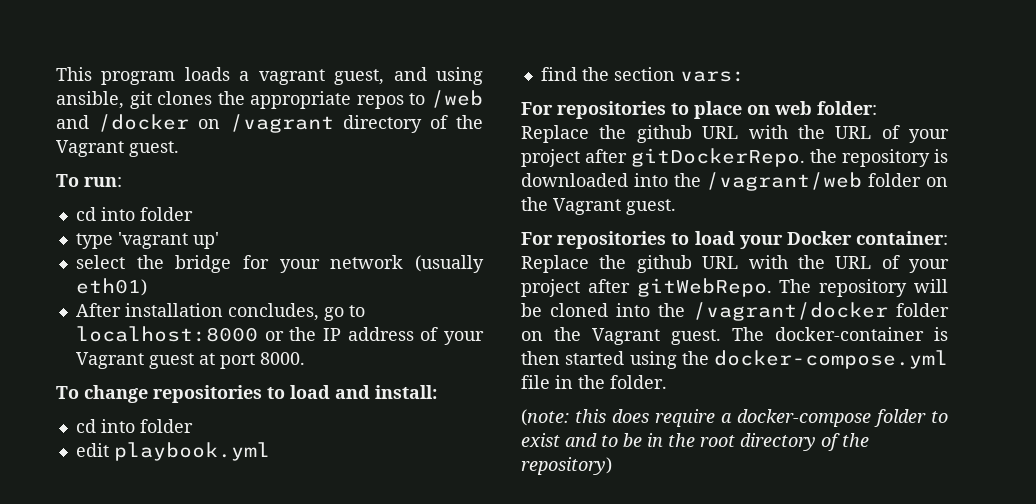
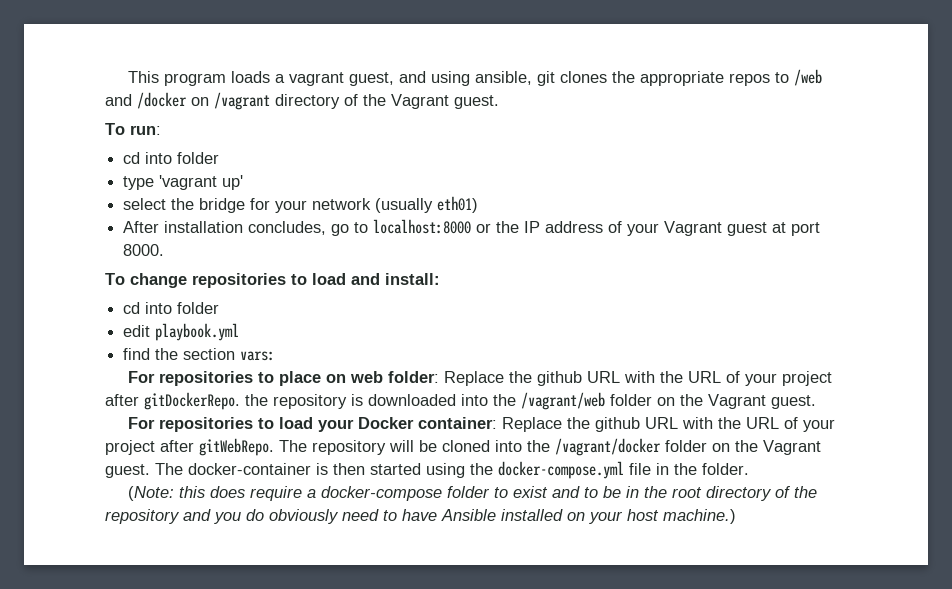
[521,409,569,426] (note: -> [128,486,175,501] (Note:
[521,457,612,475] repository) -> [105,509,736,524] repository and you do obviously need to have Ansible installed on your host machine.)

